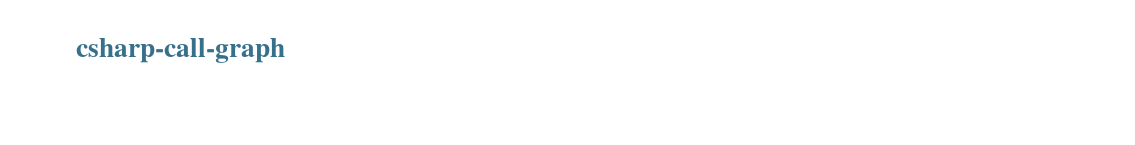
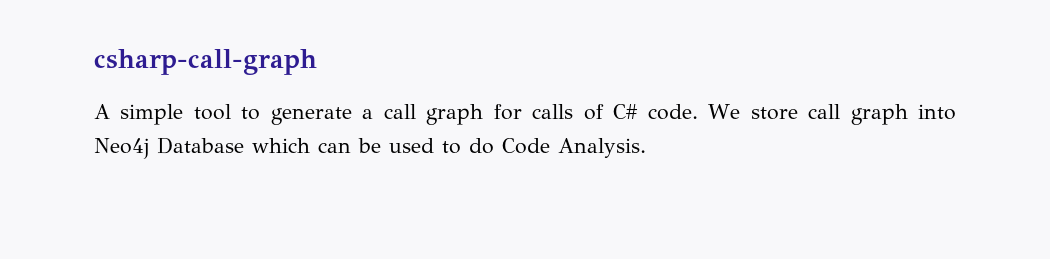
(285, 50) none -> [94,104,957,125] [94,137,646,159] // A simple tool to generate a call graph for calls of C# code. We store call graph into Neo4j Database which can be used to do Code Analysis.

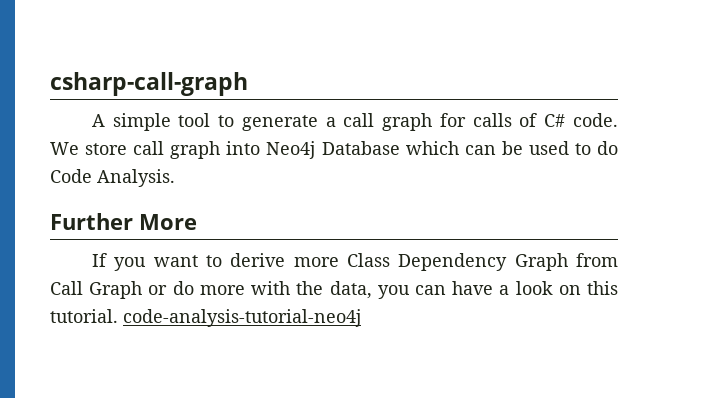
(646, 148) none -> [50,213,197,230] [91,253,618,271] [50,281,619,299] [50,309,361,327] // Further More // If you want to derive more Class Dependency Graph from Call Graph or do more with the data, you can have a look on this tutorial. code-analysis-tutorial-neo4j

